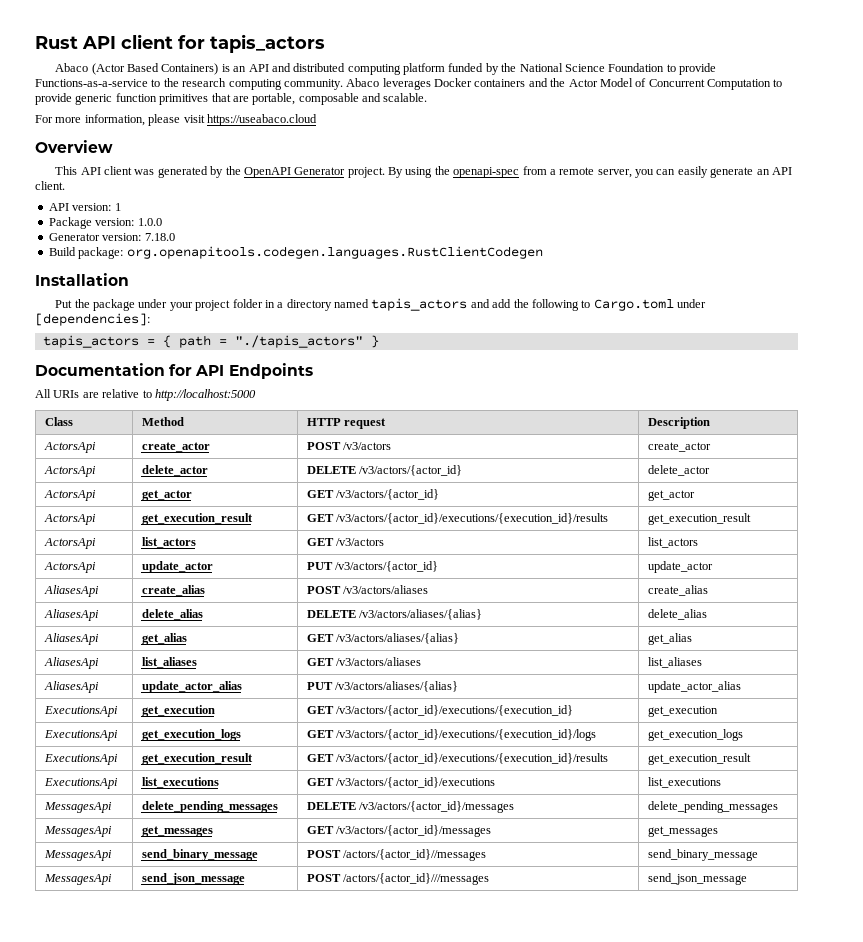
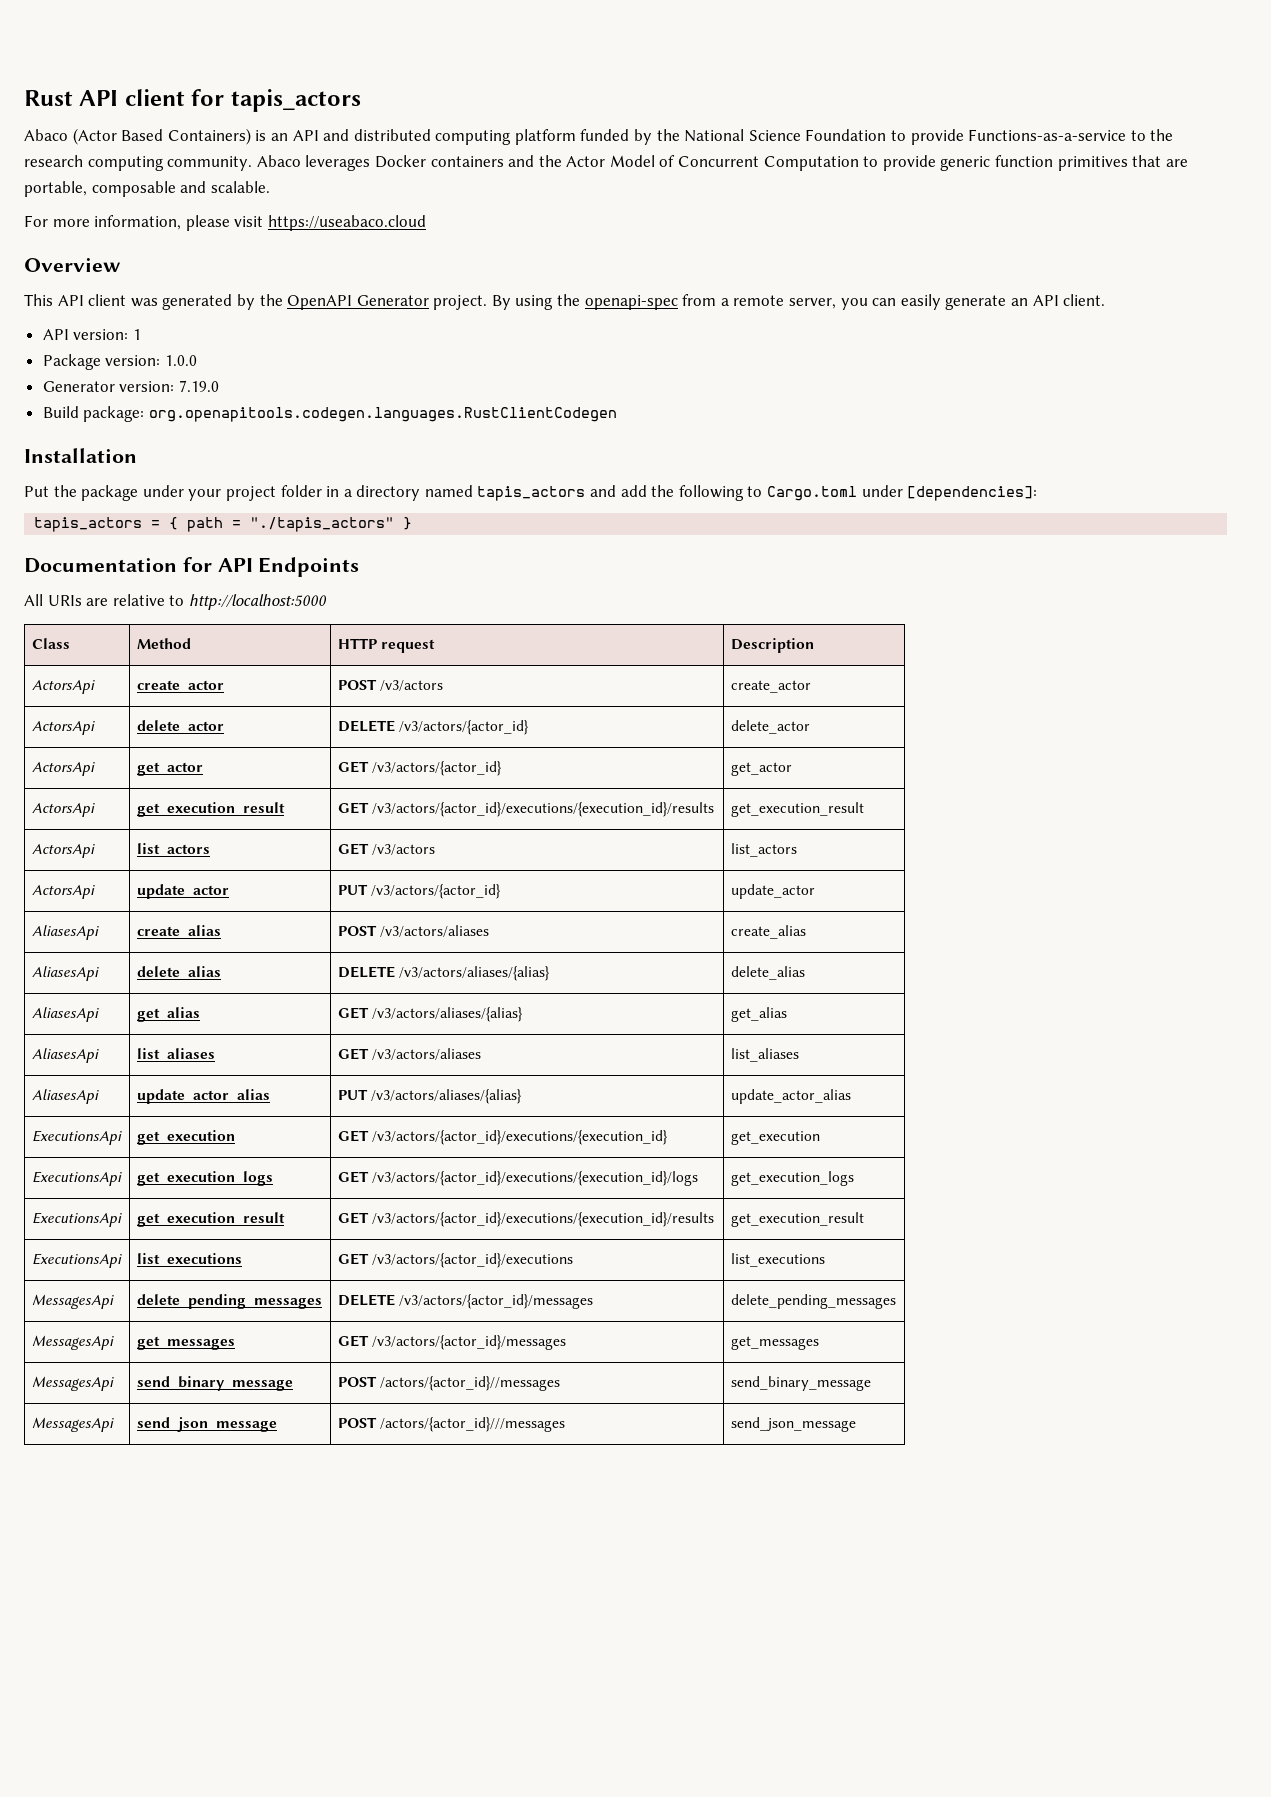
[144,233,175,241] 7.18.0 -> [178,380,219,392] 7.19.0

